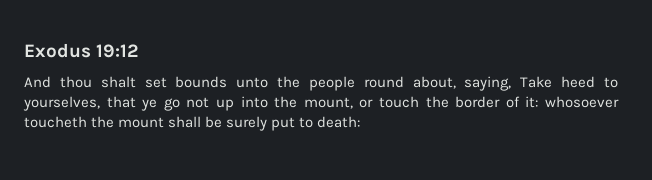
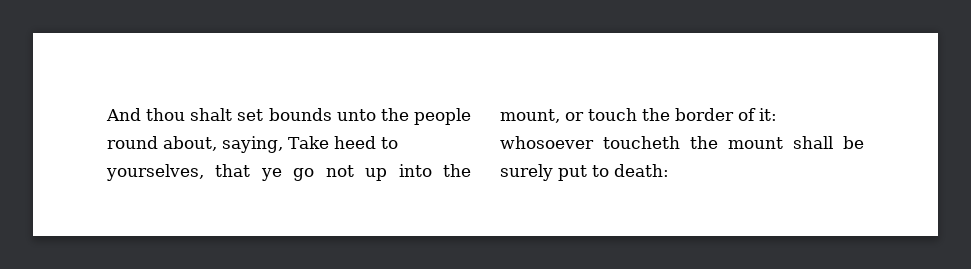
[24,43,140,58] Exodus 19:12 // -> (106, 114) none

